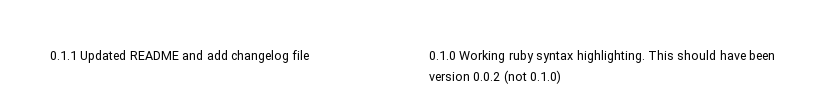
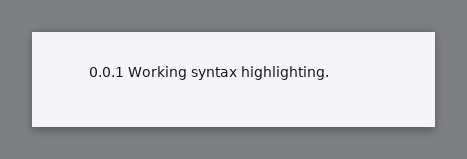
[50,50,310,63] [429,50,775,63] [429,70,562,84] 0.1.1 Updated README and add changelog file // 0.1.0 Working ruby syntax highlighting. This should have been version 0.0.2 (not 0.1.0) -> [89,66,329,80] 0.0.1 Working syntax highlighting.

